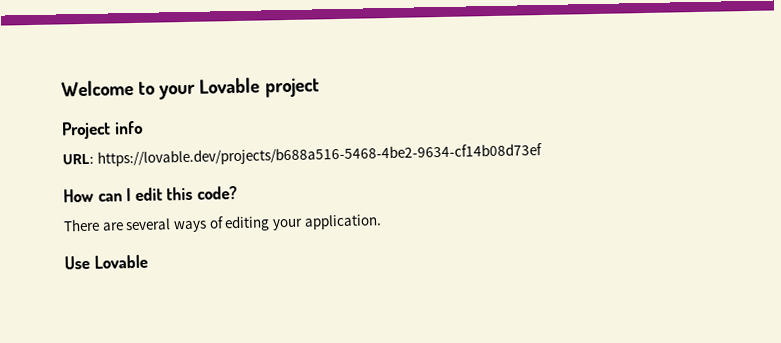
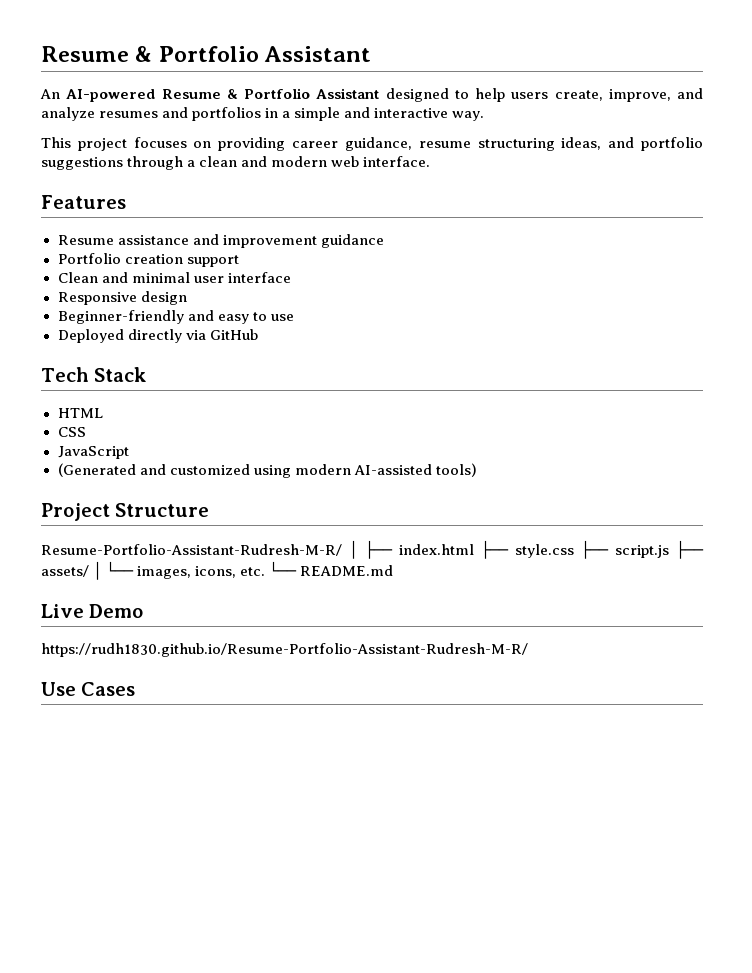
[61,77,320,100] [61,120,143,140] [62,143,542,167] [63,186,237,203] [63,214,382,233] Welcome to your Lovable project // Project info // URL: https://lovable.dev/projects/b688a516-5468-4be2-9634-cf14b08d73ef // How can I edit this code? // There are several ways of editing your application. -> [41,46,372,62] [40,88,703,102] [41,107,485,121] [41,137,704,151] [41,156,431,170] [41,195,126,209] [57,234,384,248] [57,253,239,267] [57,272,291,283] [57,291,187,305] [57,310,294,324] [57,329,258,343] [41,367,147,382] [57,408,103,418] [57,427,86,437] [57,446,129,459] [57,463,477,478] [41,503,210,521] [41,540,704,559] [41,561,394,580] [41,604,144,618] [41,643,528,657] Resume & Portfolio Assistant // An AI-powered Resume & Portfolio Assistant designed to help users create, improve, and analyze resumes and portfolios in a simple and interactive way. // This project focuses on providing career guidance, resume structuring ideas, and portfolio suggestions through a clean and modern web interface. // Features // Resume assistance and improvement guidance // Portfolio creation support // Clean and minimal user interface // Responsive design // Beginner-friendly and easy to use // Deployed directly via GitHub // Tech Stack // HTML // CSS // JavaScript // (Generated and customized using modern AI-assisted tools) // Project Structure // Resume-Portfolio-Assistant-Rudresh-M-R/ │ ├── index.html ├── style.css ├── script.js ├── assets/ │ └── images, icons, etc. └── README.md // Live Demo // https://rudh1830.github.io/Resume-Portfolio-Assistant-Rudresh-M-R/
[93,254,148,269] Lovable -> [81,682,136,696] Cases

